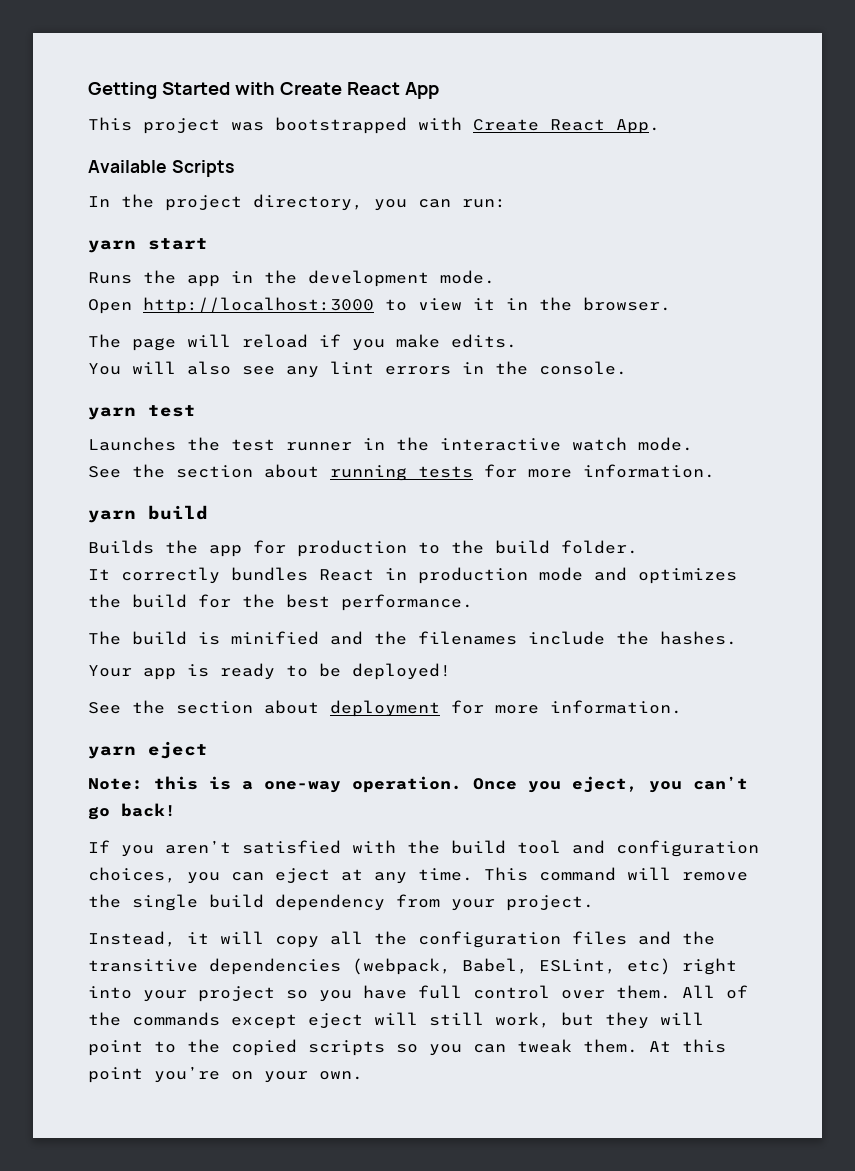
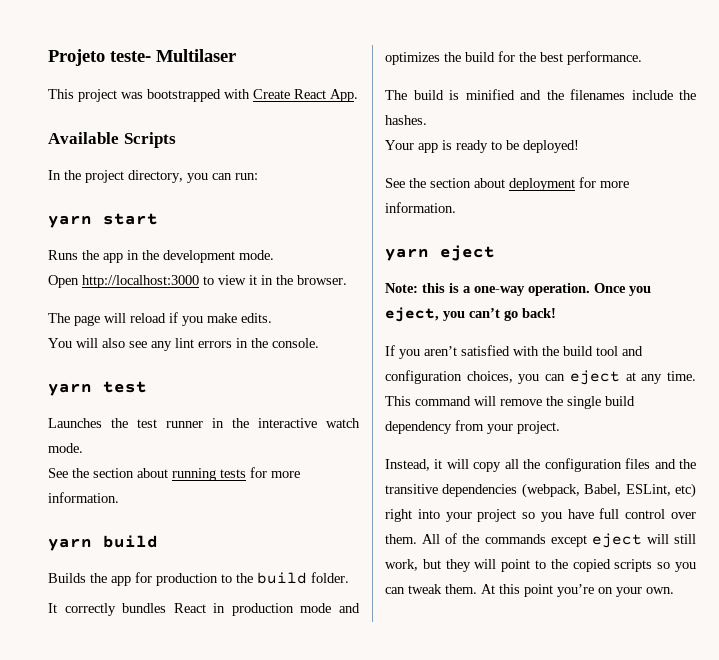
[88,82,439,99] Getting Started with Create React App -> [48,49,236,66] Projeto teste- Multilaser

